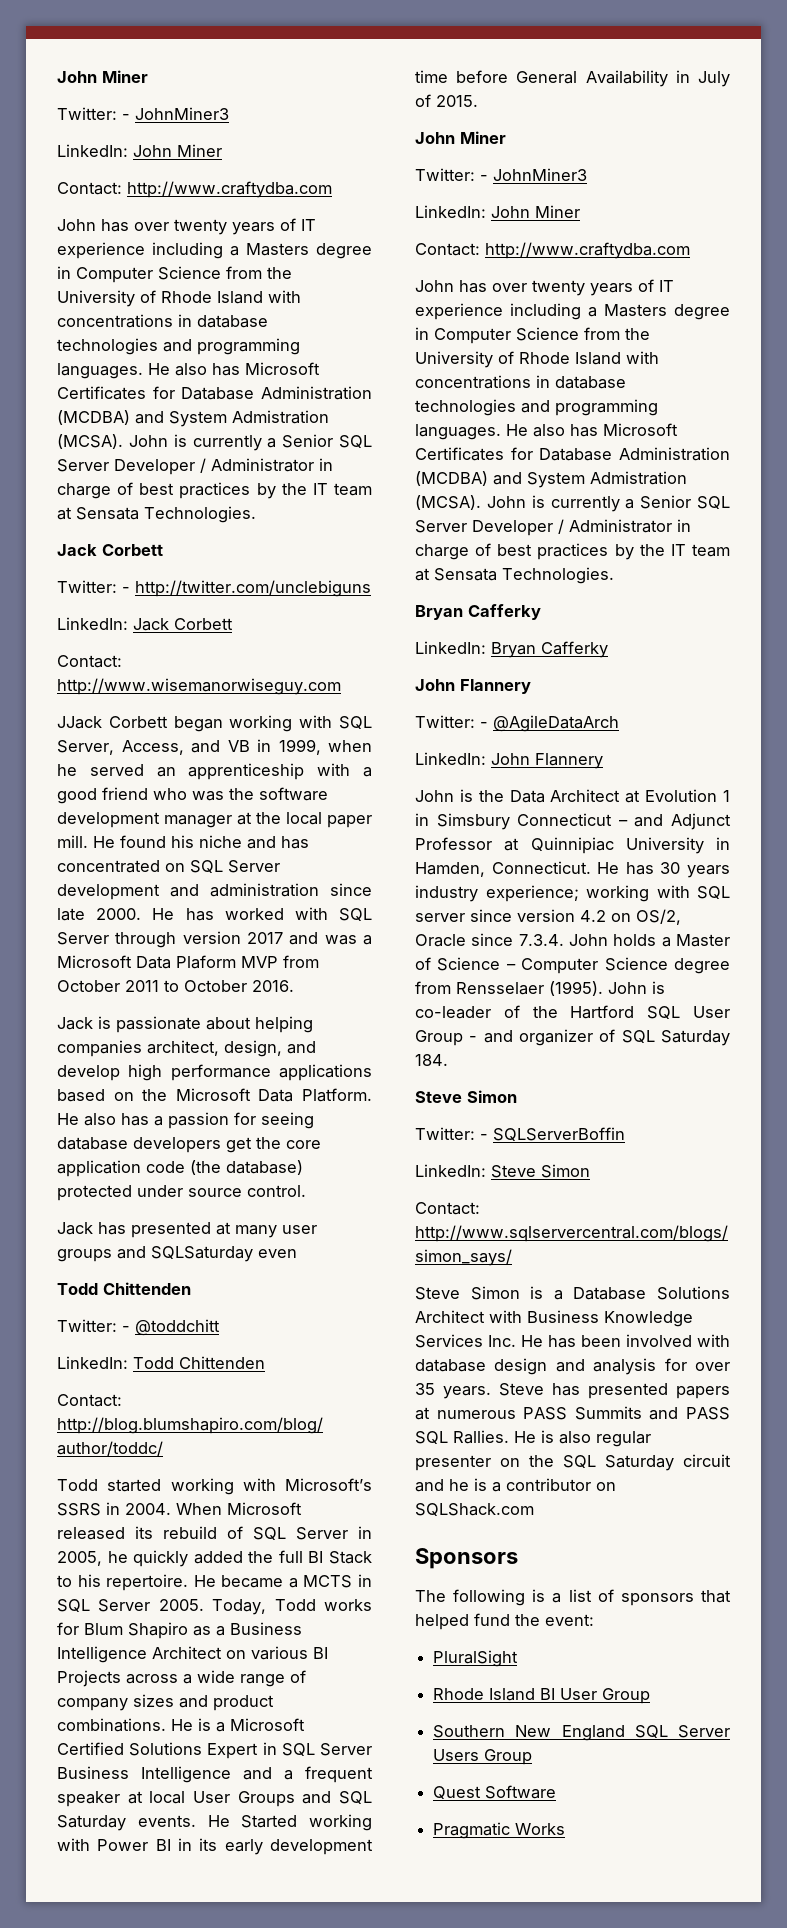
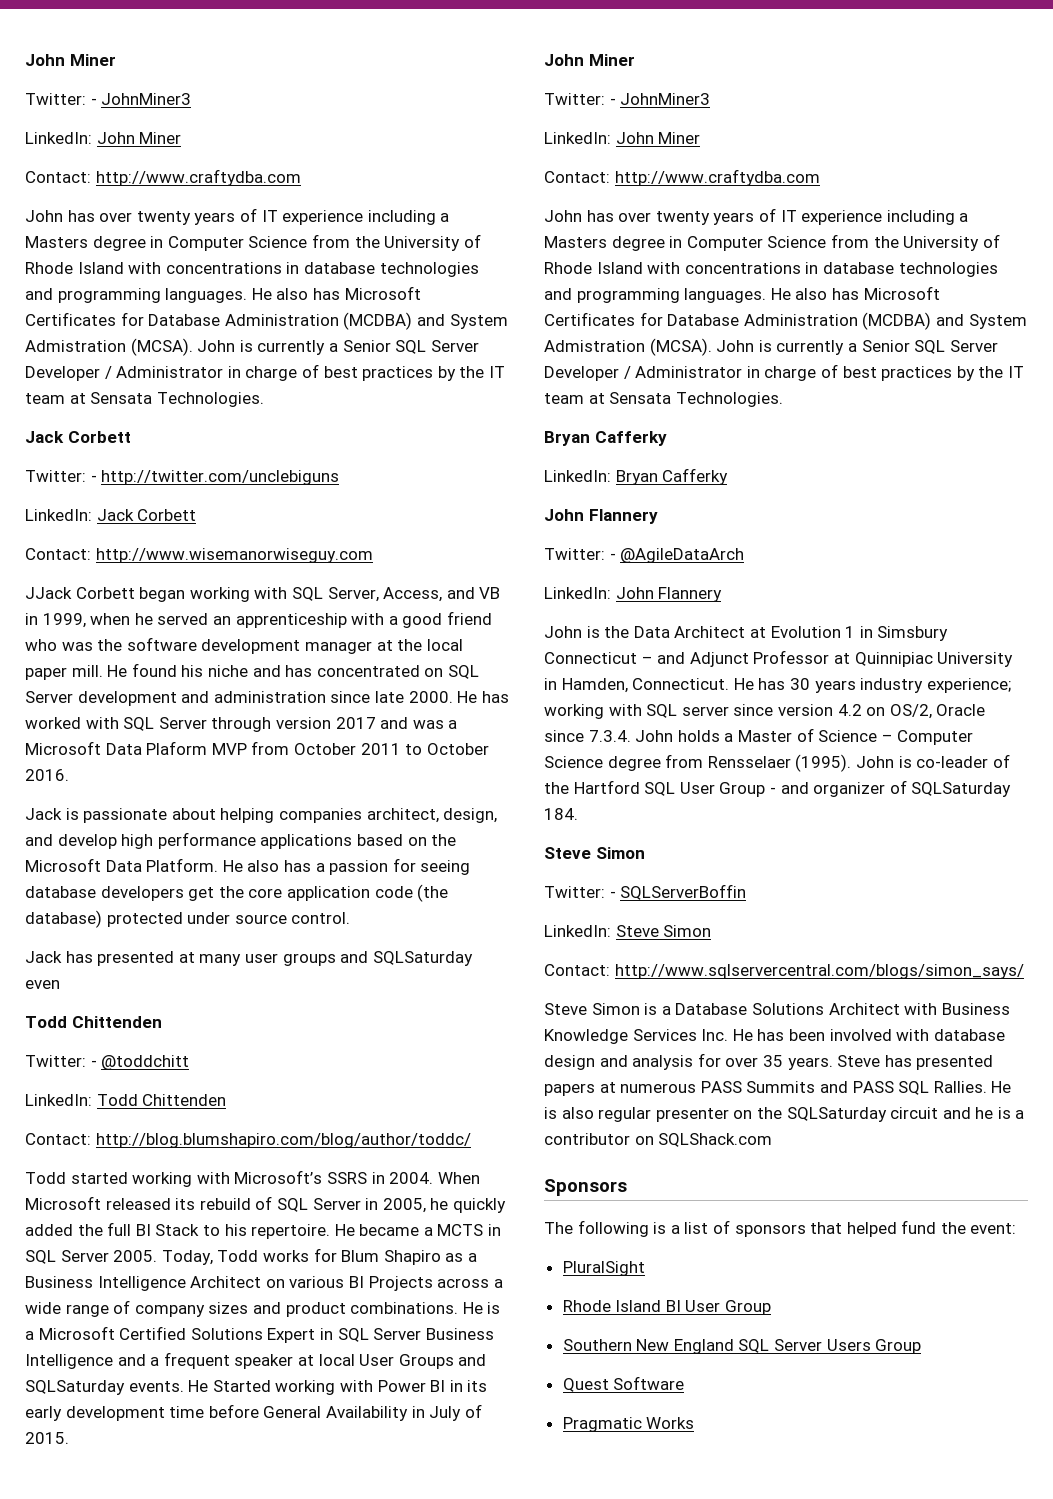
[339,1791,372,1804] [57,1815,126,1831] SQL Saturday -> [25,1380,125,1395] SQLSaturday
[621,1030,730,1046] SQL Saturday -> [911,782,1012,797] SQLSaturday
[563,1455,674,1471] SQL Saturday -> [786,1107,887,1122] SQLSaturday

